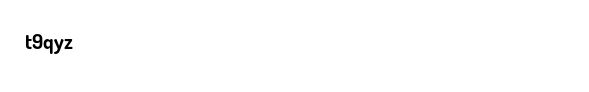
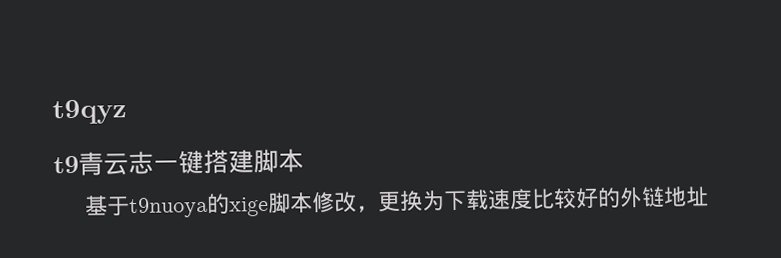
(73, 44) none -> [53,148,304,176] [85,186,710,219] // t9青云志一键搭建脚本 // 基于t9nuoya的xige脚本修改，更换为下载速度比较好的外链地址

